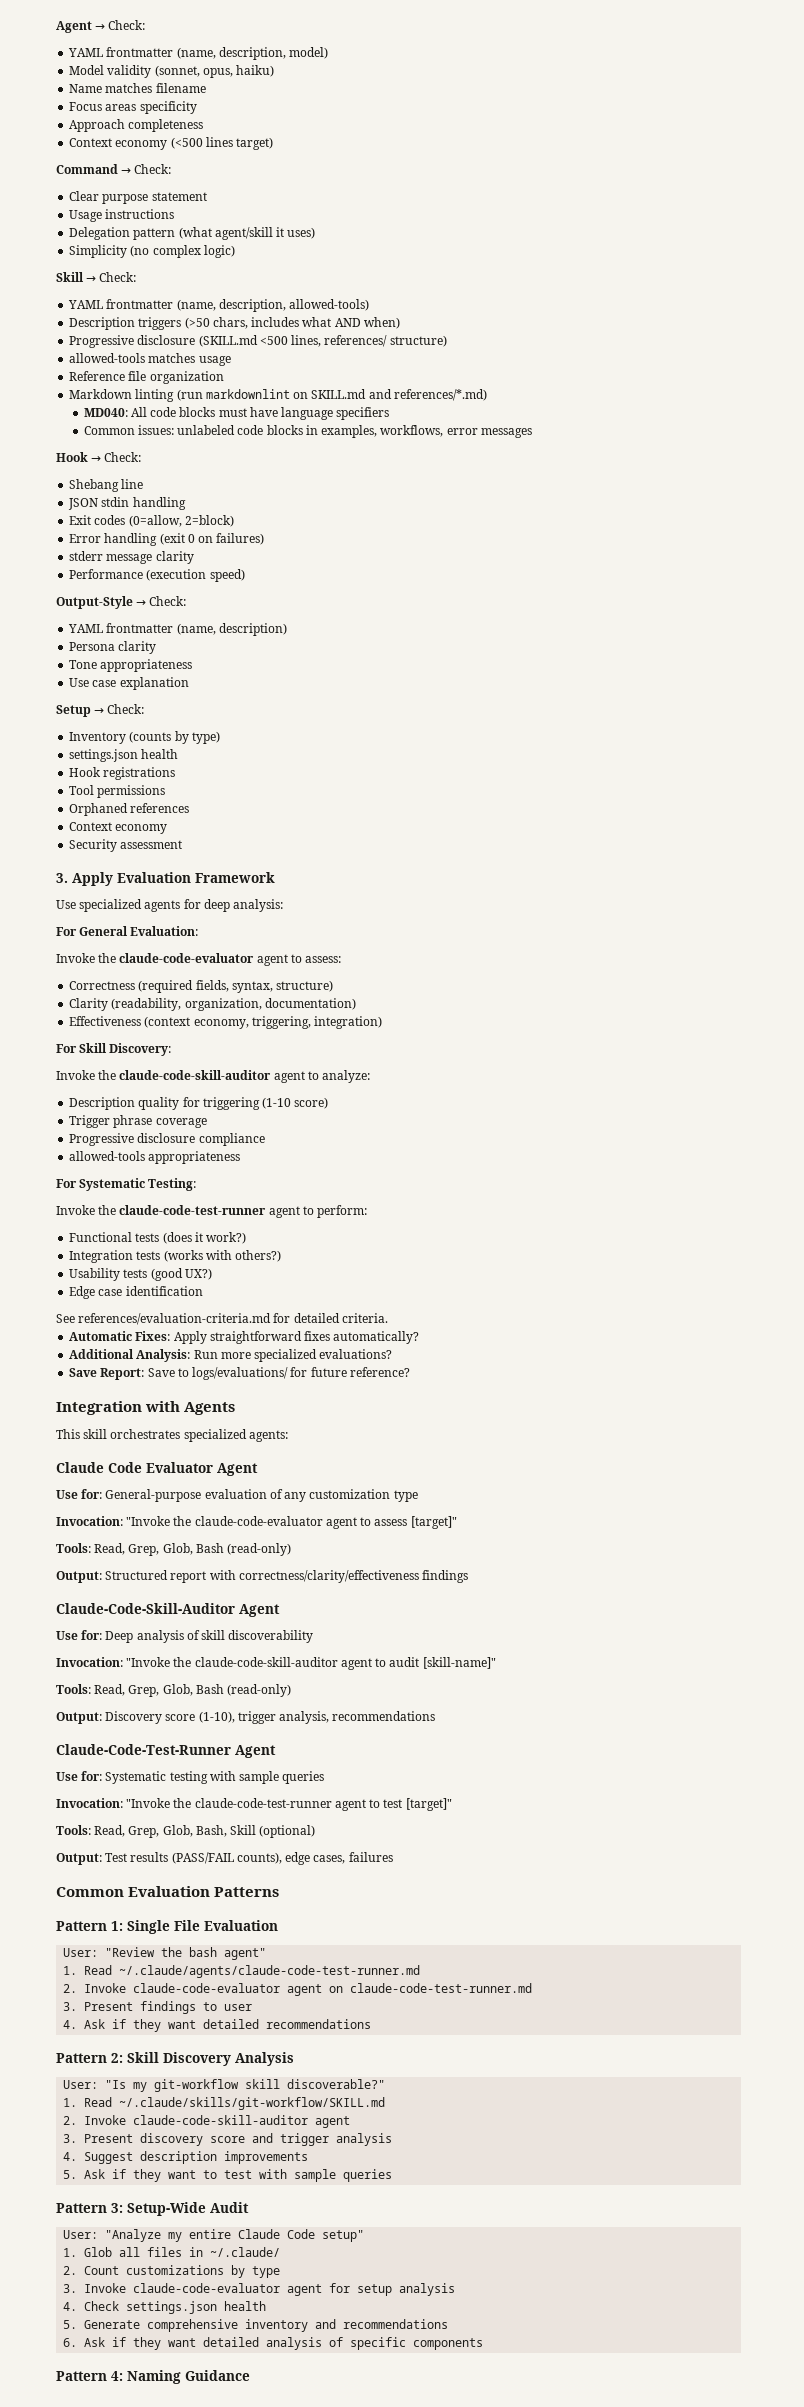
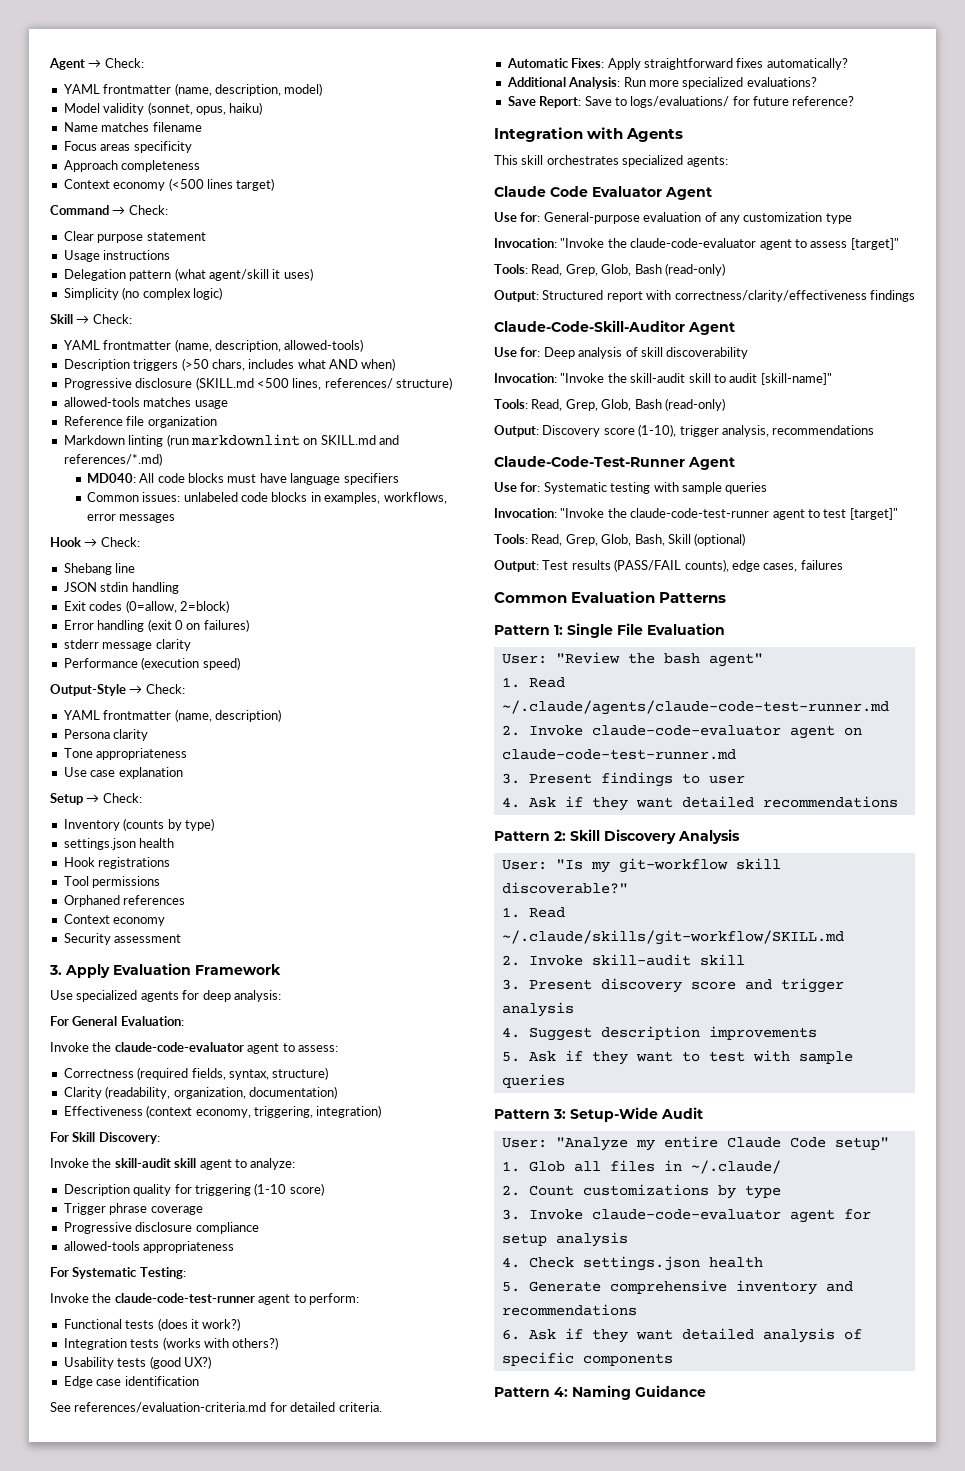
[119,1070,272,1080] claude-code-skill-auditor -> [114,1158,197,1168] skill-audit skill
[194,1657,372,1670] claude-code-skill-auditor agent -> [630,373,711,383] skill-audit skill
[133,2115,351,2128] claude-code-skill-auditor agent -> [591,954,745,966] skill-audit skill

